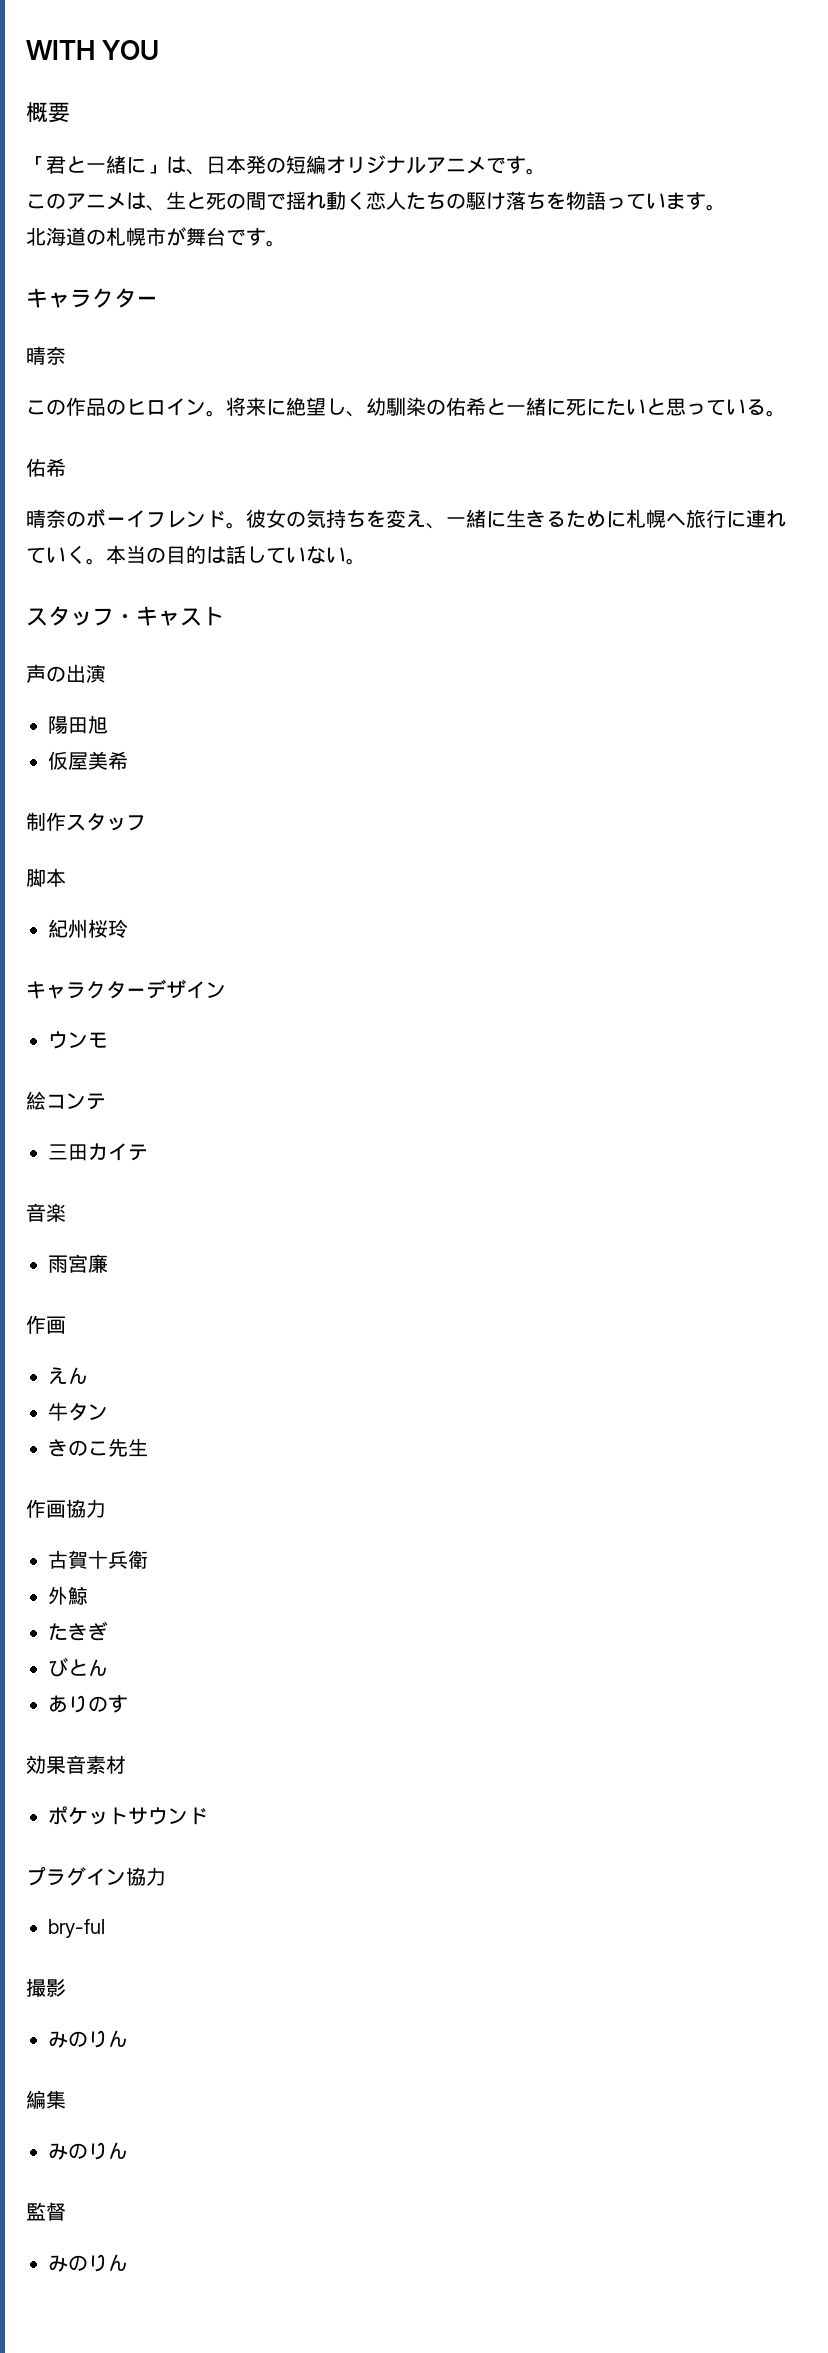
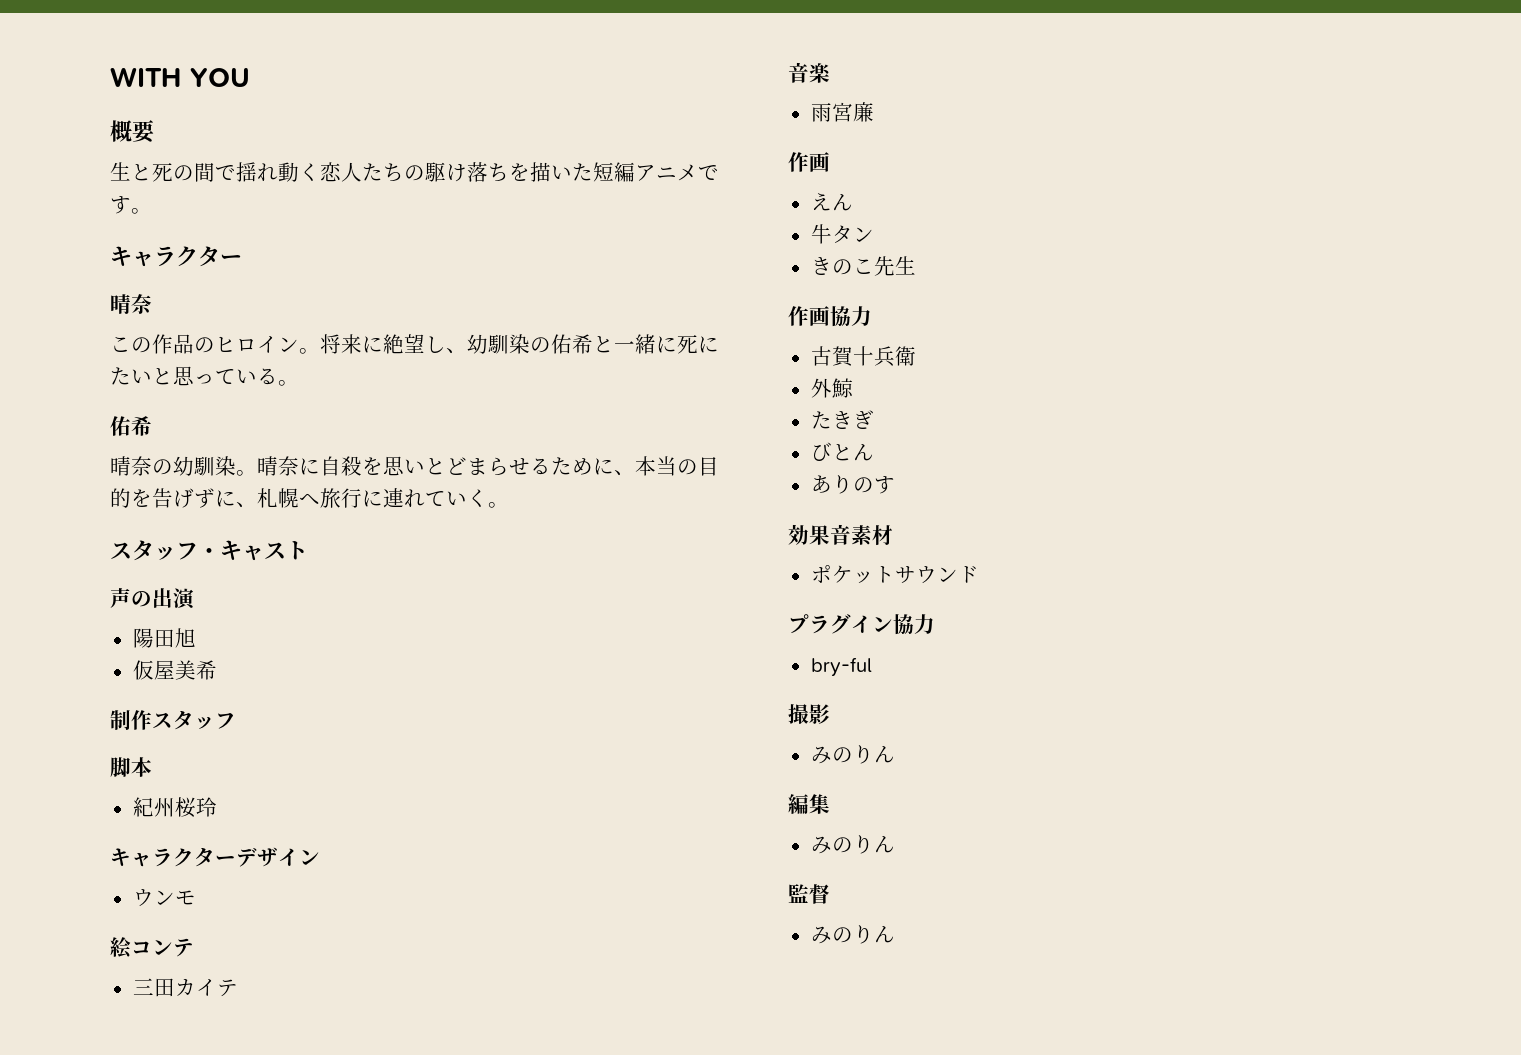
[26,155,546,175] [26,192,166,211] 「君と一緒に」は、日本発の短編オリジナルアニメです。 // このアニメは、 -> (155, 131) none
[566,191,726,211] [26,227,226,246] 物語っています。 // 北海道の札幌市が舞台 -> [530,162,698,182] 描いた短編アニメ
[86,508,626,529] ボーイフレンド。彼女の気持ちを変え、一緒に生きるために -> [173,456,719,476] [110,488,257,508] 幼馴染。晴奈に自殺を思いとどまらせるために、本当の目的を告げずに、
[106,545,366,565] 本当の目的は話していない。 -> (509, 505) none

